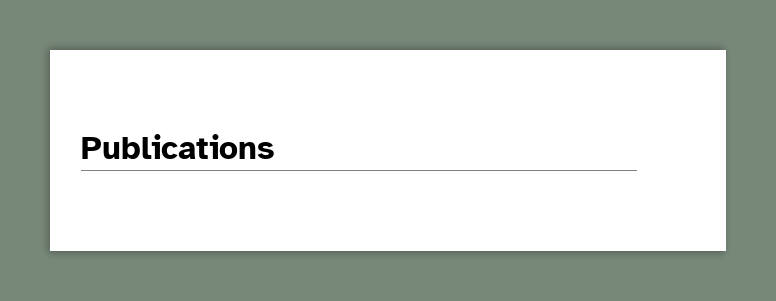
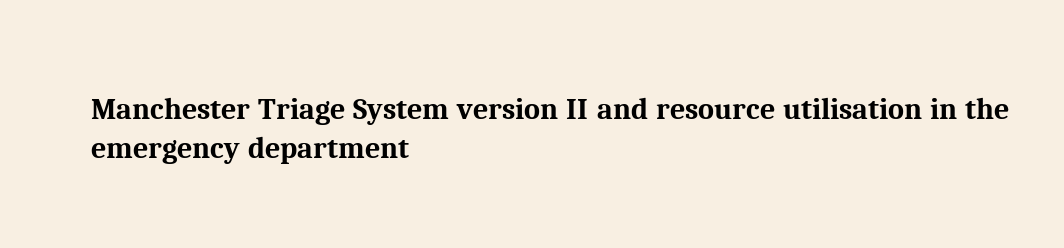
[81,134,275,159] Publications -> [91,97,1009,125] [91,136,410,164] Manchester Triage System version II and resource utilisation in the emergency department

